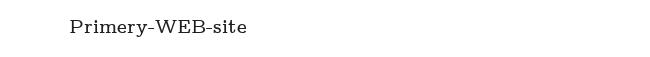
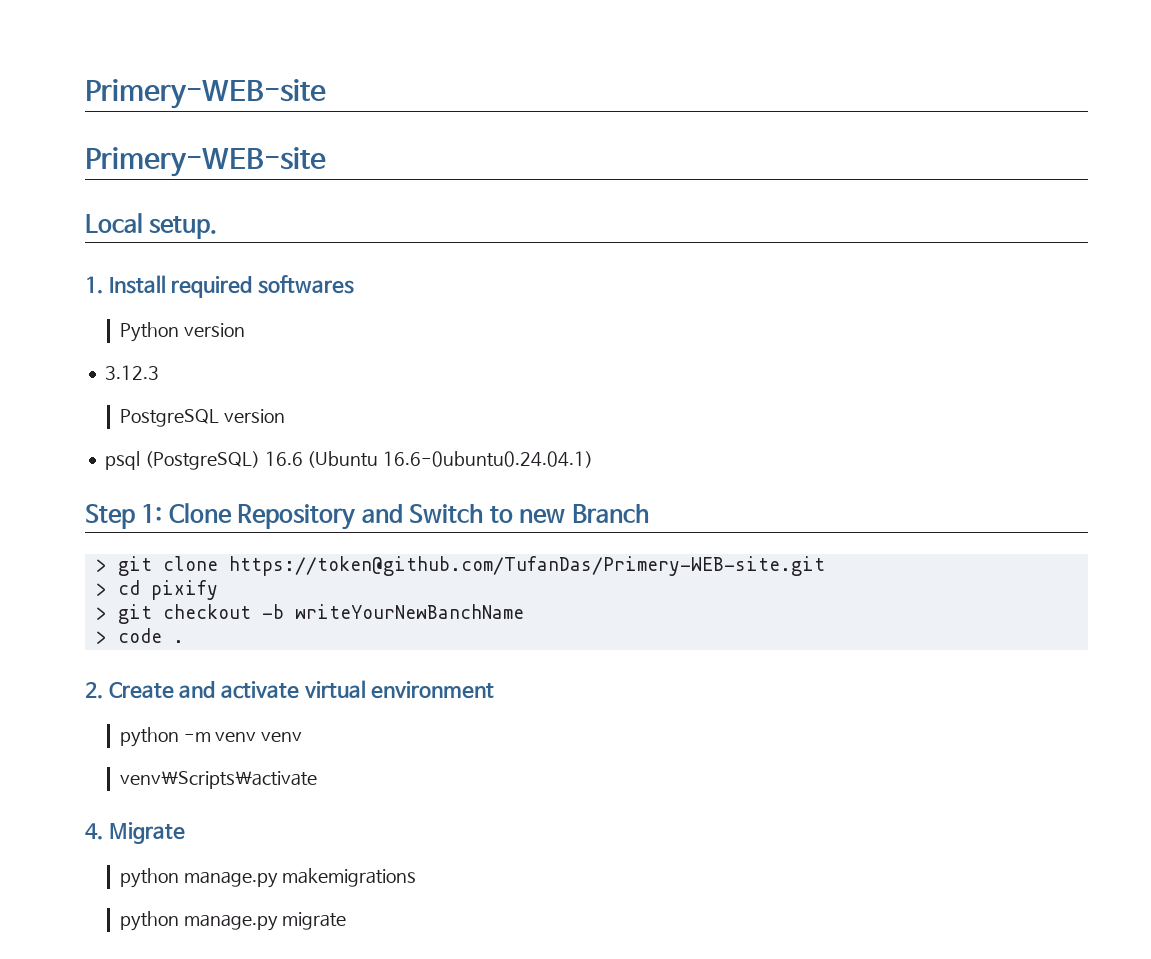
[69,20,247,37] Primery-WEB-site -> [85,79,326,109] [85,147,326,177] [85,213,218,239] [85,275,354,298] [119,322,245,342] [104,365,159,380] [119,409,285,427] [104,451,594,470] [85,503,649,530] [95,556,825,576] [95,580,218,600] [95,604,524,624] [95,628,184,644] [85,680,495,699] [119,727,303,747] [119,771,317,789] [85,822,185,844] [119,868,417,888] [119,911,347,931] Primery-WEB-site // Primery-WEB-site // Local setup. // 1. Install required softwares // Python version // 3.12.3 // PostgreSQL version // psql (PostgreSQL) 16.6 (Ubuntu 16.6-0ubuntu0.24.04.1) // Step 1: Clone Repository and Switch to new Branch // > git clone https://token@github.com/TufanDas/Primery-WEB-site.git // > cd pixify // > git checkout -b writeYourNewBanchName // > code . // 2. Create and activate virtual environment // python -m venv venv // venv\Scripts\activate // 4. Migrate // python manage.py makemigrations // python manage.py migrate

